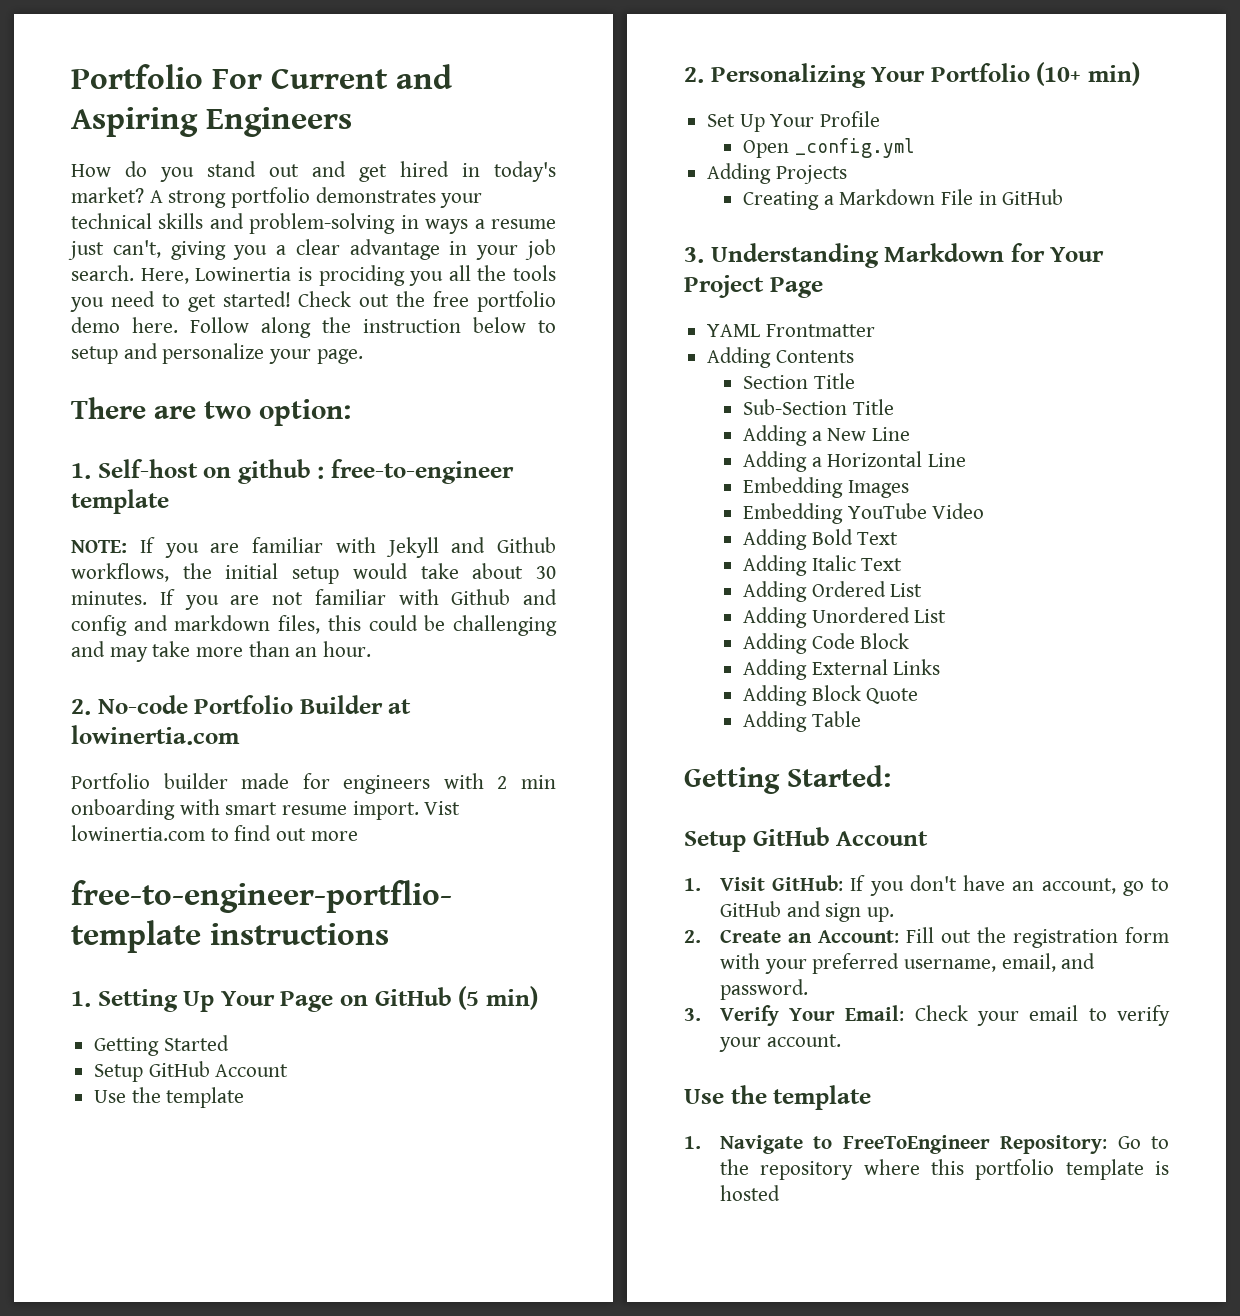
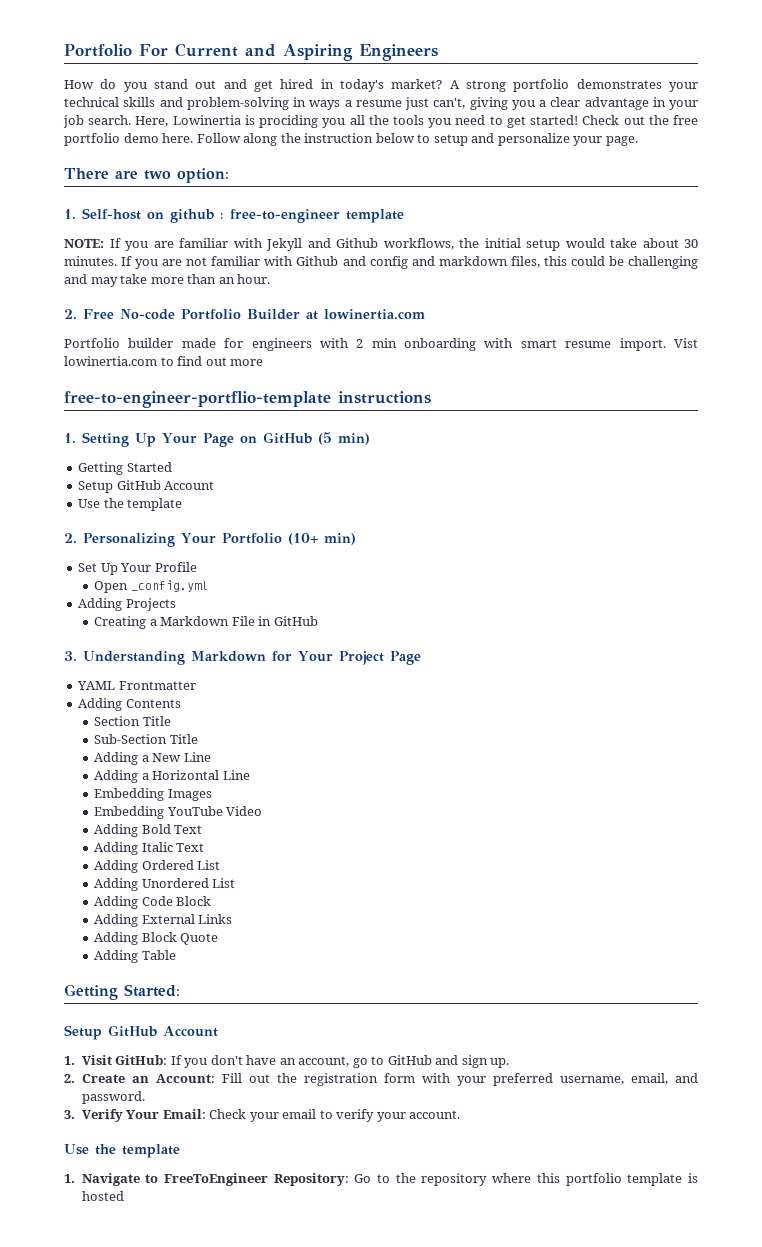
(91, 707) none -> [83,309,114,319] Free

